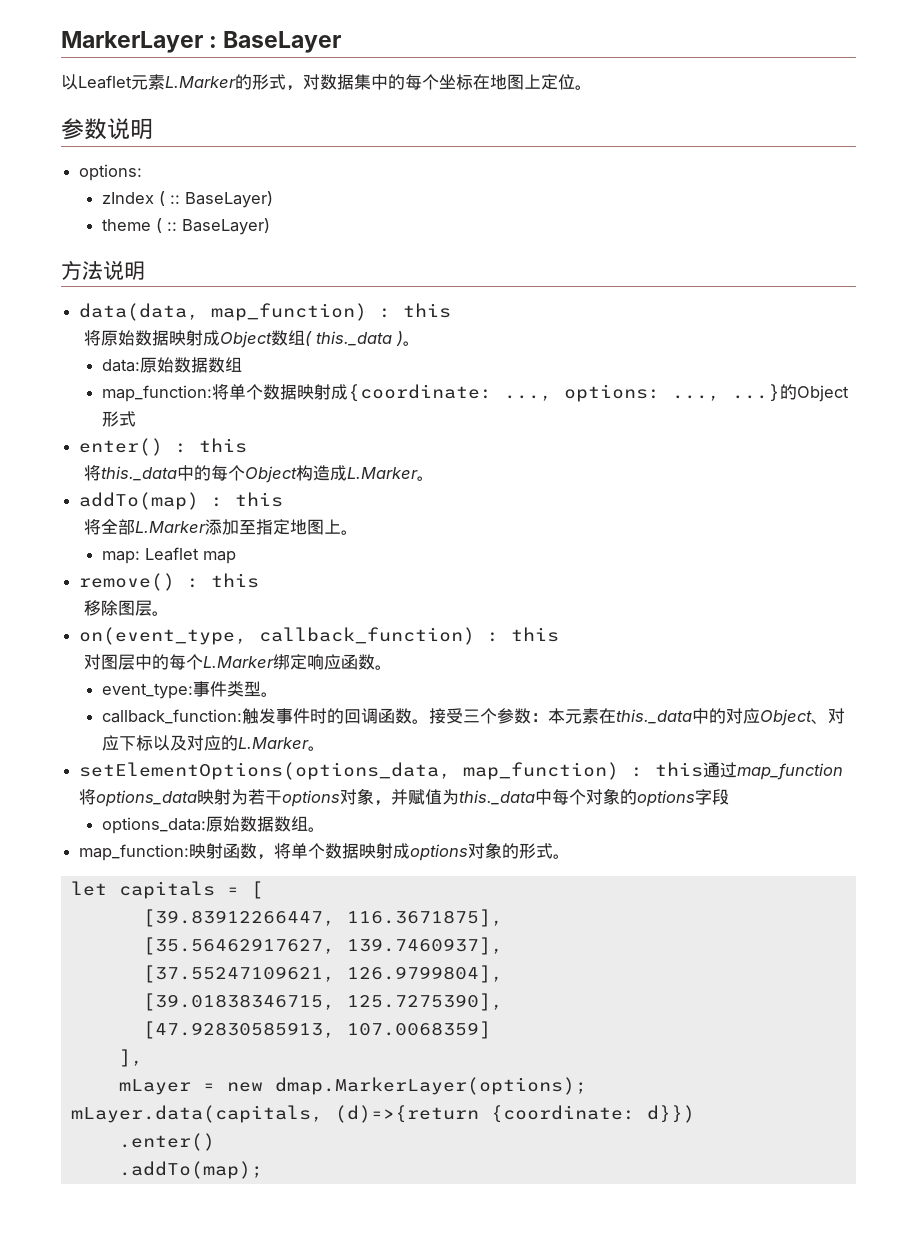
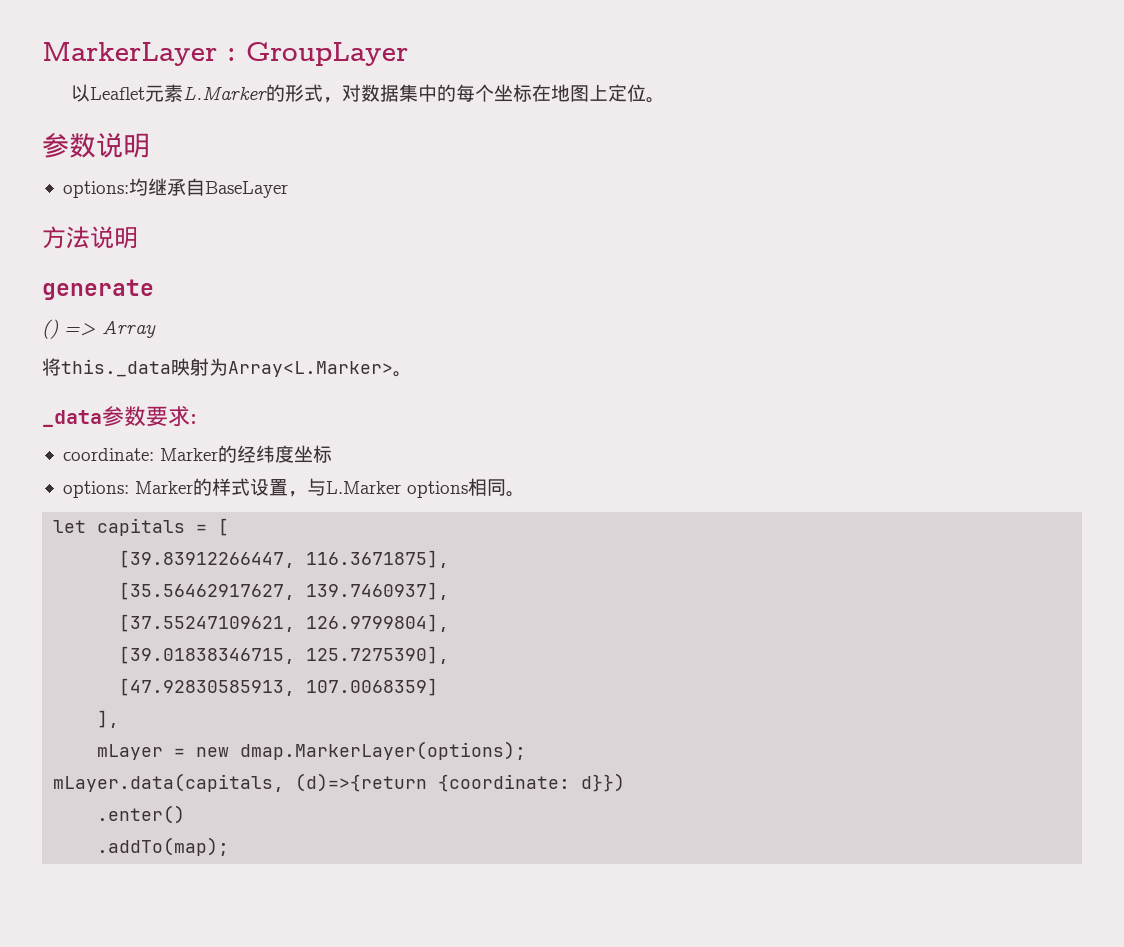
[223,31,342,53] BaseLayer -> [246,42,408,66] GroupLayer
[102,191,274,208] [102,218,271,235] [61,260,145,280] [79,303,452,321] [84,330,421,348] [102,357,243,373] [102,384,850,402] [102,411,137,427] [79,438,248,456] [84,465,435,483] [79,492,284,510] [84,519,359,535] [102,547,237,564] [79,573,260,591] [84,600,170,616] [79,627,560,645] [84,654,393,670] [102,681,279,699] [102,708,846,726] [102,735,326,751] [79,762,844,780] [79,788,730,807] [102,816,326,834] [79,842,554,861] // zIndex ( :: BaseLayer) // theme ( :: BaseLayer) // 方法说明 // data(data, map_function) : this // 将原始数据映射成Object数组( this._data )。 // data:原始数据数组 // map_function:将单个数据映射成{coordinate: ..., options: ..., ...}的Object形式 // enter() : this // 将this._data中的每个Object构造成L.Marker。 // addTo(map) : this // 将全部L.Marker添加至指定地图上。 // map: Leaflet map // remove() : this // 移除图层。 // on(event_type, callback_function) : this // 对图层中的每个L.Marker绑定响应函数。 // event_type:事件类型。 // callback_function:触发事件时的回调函数。接受三个参数：本元素在this._data中的对应Object、对应下标以及对应的L.Marker。 // setElementOptions(options_data, map_function) : this通过map_function将options_data映射为若干options对象，并赋值为this._data中每个对象的options字段 // options_data:原始数据数组。 // map_function:映射函数，将单个数据映射成options对象的形式 -> [128,178,288,198] [42,226,138,249] [42,279,154,300] [42,319,156,339] [42,358,412,377] [42,406,197,427] [62,445,332,463] [62,478,506,498] 均继承自BaseLayer // 方法说明 // generate // () => Array // 将this._data映射为Array<L.Marker>。 // _data参数要求: // coordinate: Marker的经纬度坐标 // options: Marker的样式设置，与L.Marker options相同

